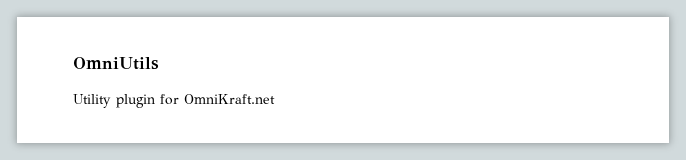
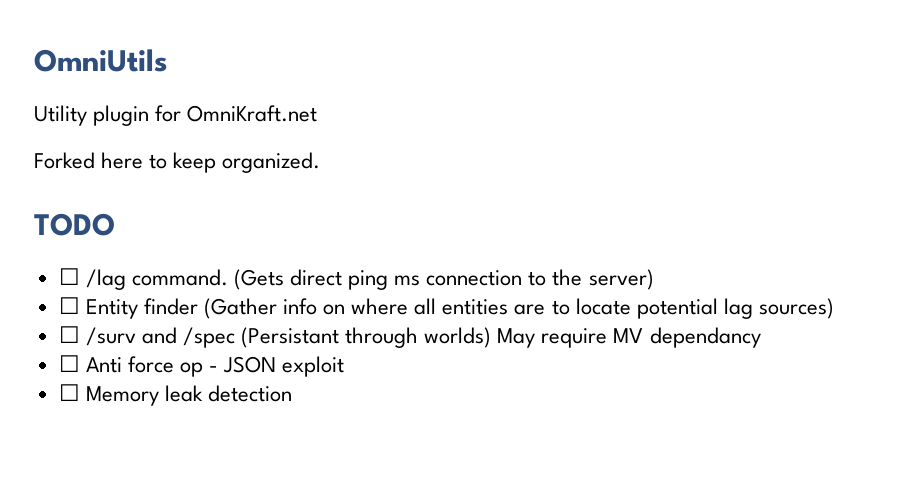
(275, 99) none -> [34,152,321,173] [34,213,115,236] [58,268,654,290] [58,297,834,319] [58,326,761,348] [58,355,345,377] [58,384,292,406] // Forked here to keep organized. // TODO // ☐ /lag command. (Gets direct ping ms connection to the server) // ☐ Entity finder (Gather info on where all entities are to locate potential lag sources) // ☐ /surv and /spec (Persistant through worlds) May require MV dependancy // ☐ Anti force op - JSON exploit // ☐ Memory leak detection

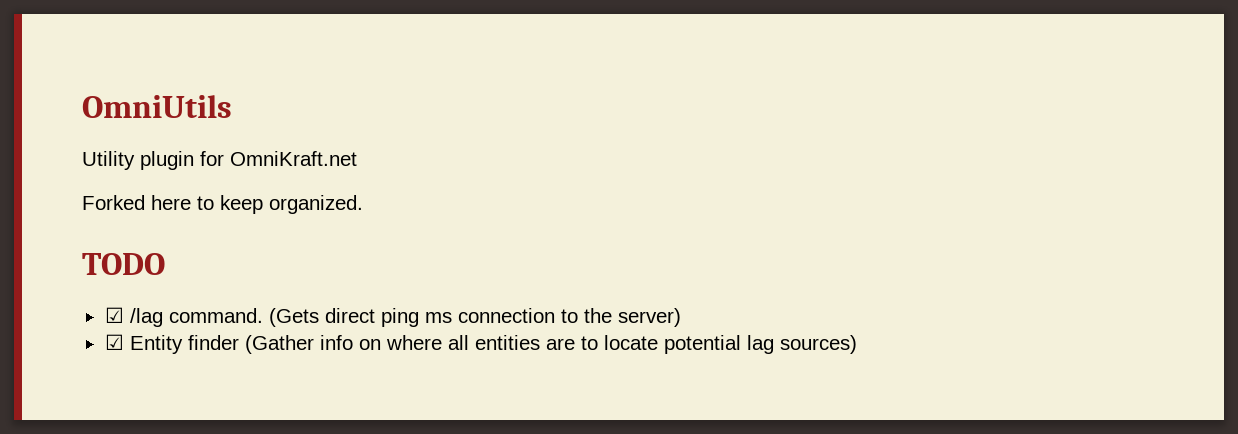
[58,268,80,285] ☐ -> [104,307,124,323] ☑
[58,297,80,314] ☐ -> [104,334,124,350] ☑
[58,326,761,348] [58,355,345,377] [58,384,292,406] // ☐ /surv and /spec (Persistant through worlds) May require MV dependancy // ☐ Anti force op - JSON exploit // ☐ Memory leak detection -> (857, 344) none

